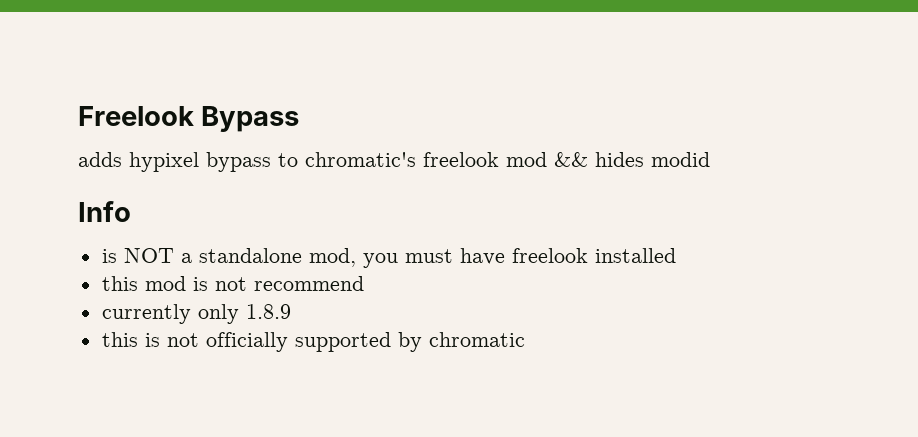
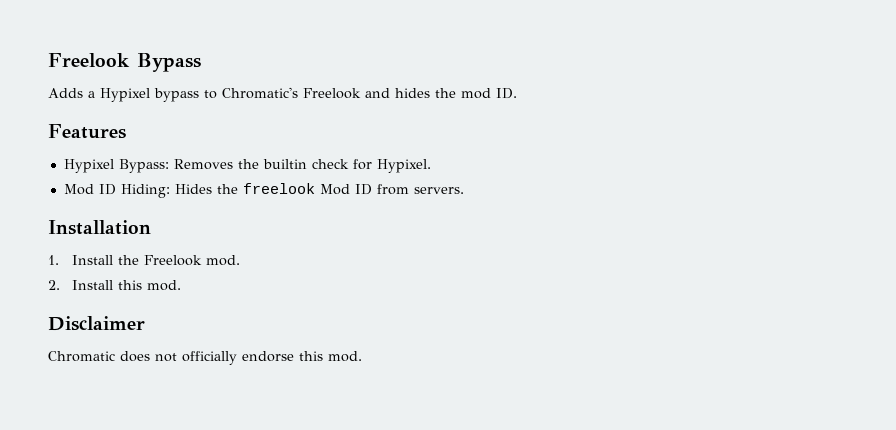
[78,152,710,172] [78,201,131,222] [101,248,676,268] [101,276,364,291] [101,304,291,324] [101,332,525,352] adds hypixel bypass to chromatic's freelook mod && hides modid // Info // is NOT a standalone mod, you must have freelook installed // this mod is not recommend // currently only 1.8.9 // this is not officially supported by chromatic -> [48,87,517,102] [48,124,126,139] [63,159,431,173] [63,183,464,198] [48,220,151,235] [48,255,240,266] [48,280,181,291] [48,316,145,331] [48,351,362,365] Adds a Hypixel bypass to Chromatic's Freelook and hides the mod ID. // Features // Hypixel Bypass: Removes the builtin check for Hypixel. // Mod ID Hiding: Hides the freelook Mod ID from servers. // Installation // 1. Install the Freelook mod. // 2. Install this mod. // Disclaimer // Chromatic does not officially endorse this mod.

